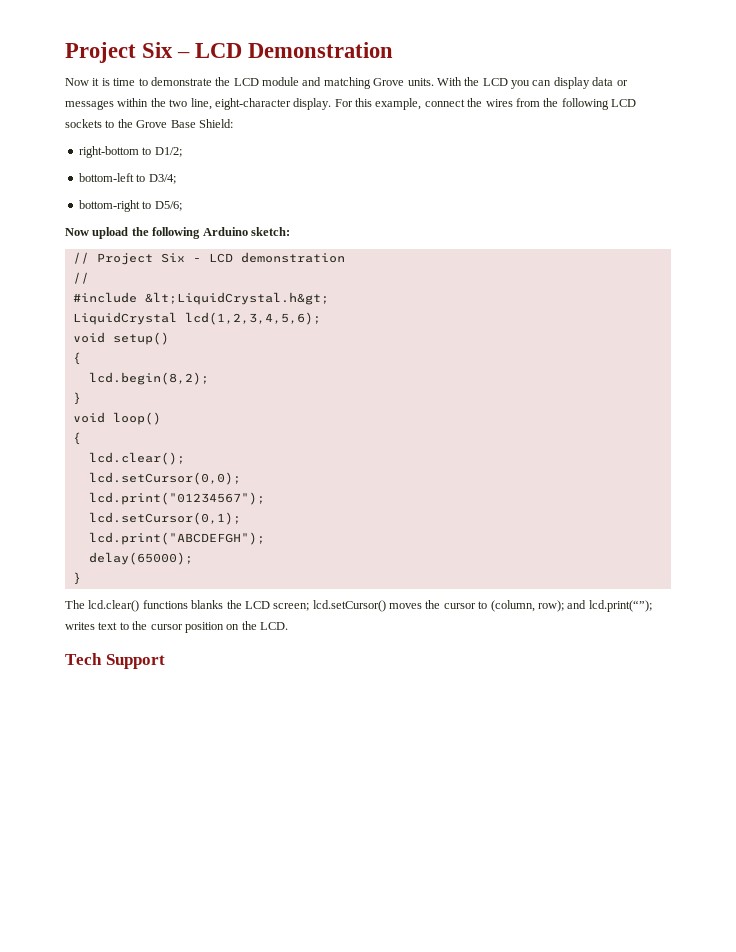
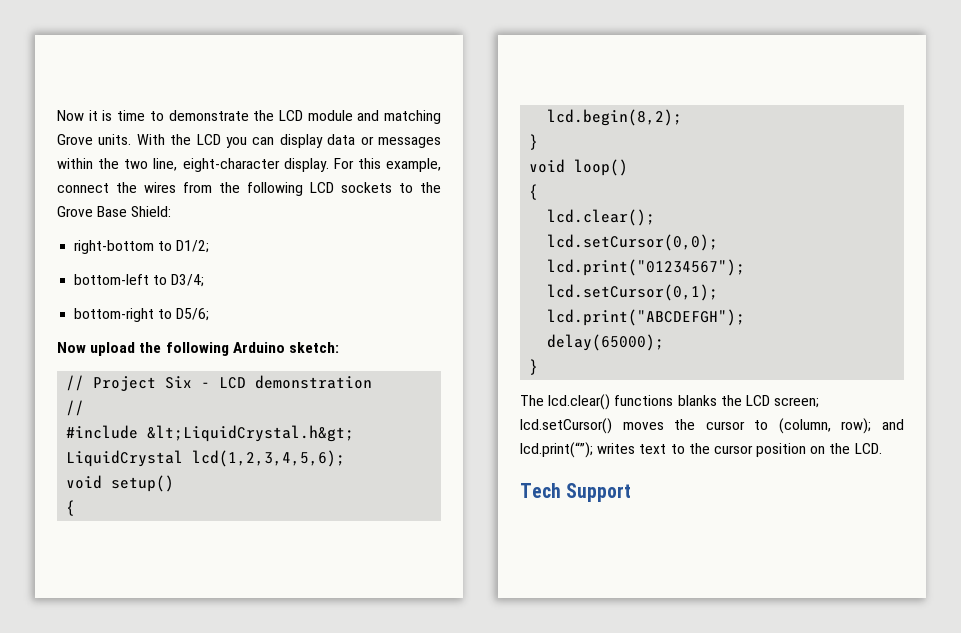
[65,42,394,63] Project Six – LCD Demonstration // -> (57, 115) none

